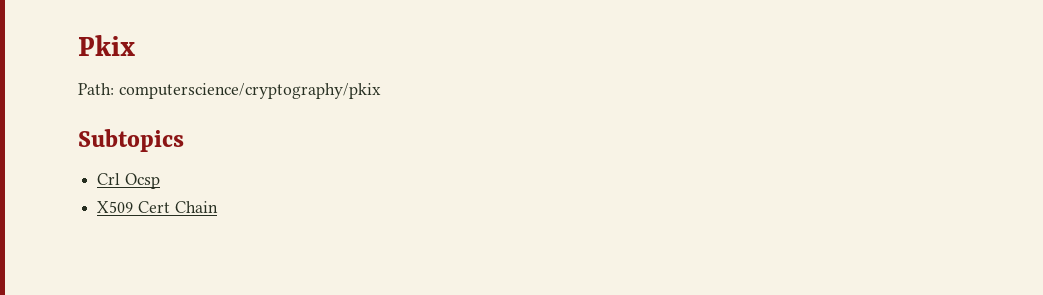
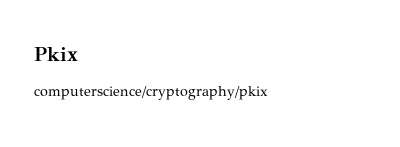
[78,83,114,95] Path: -> (78, 54) none
[78,129,184,152] [97,173,160,189] [97,201,218,213] // Subtopics // Crl Ocsp // X509 Cert Chain -> (268, 93) none

